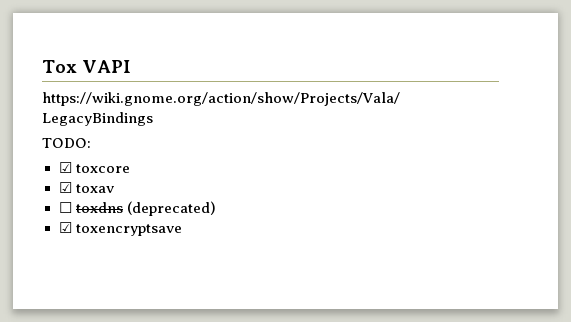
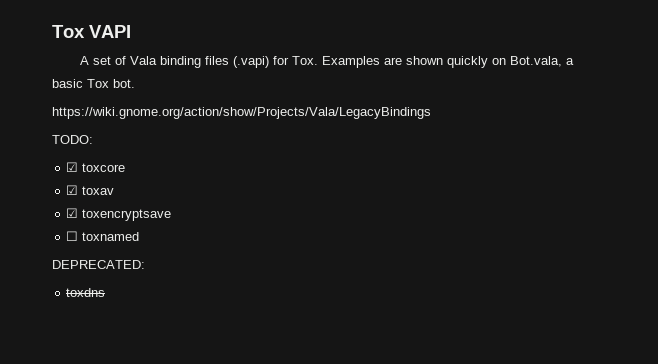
(132, 66) none -> [80,56,575,68] [52,79,135,88] // A set of Vala binding files (.vapi) for Tox. Examples are shown quickly on Bot.vala, a basic Tox bot.
[58,201,216,216] // ☐ toxdns (deprecated) -> (115, 190) none
(182, 230) none -> [66,231,140,241] [52,260,145,269] [66,288,106,297] // ☐ toxnamed // DEPRECATED: // toxdns

